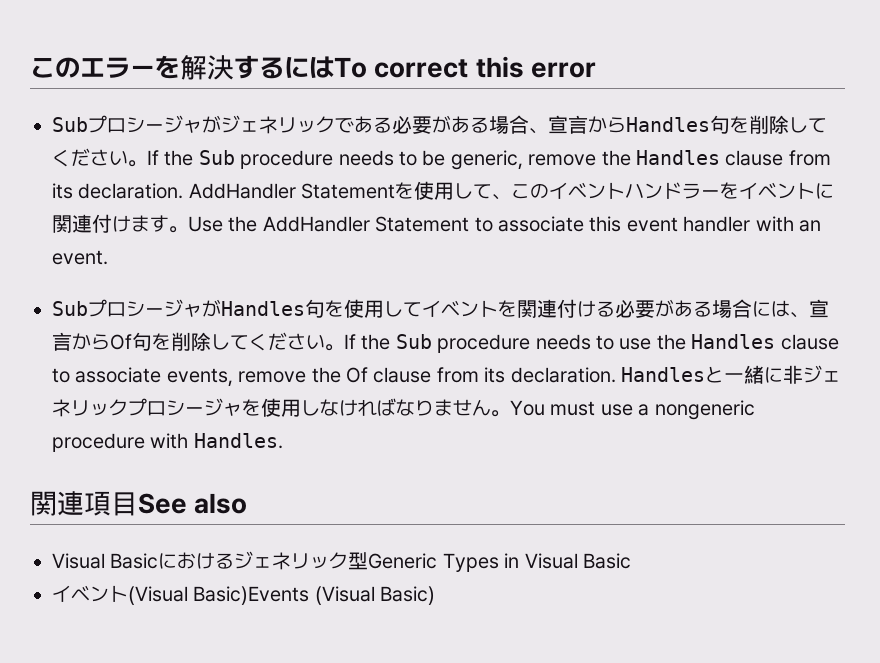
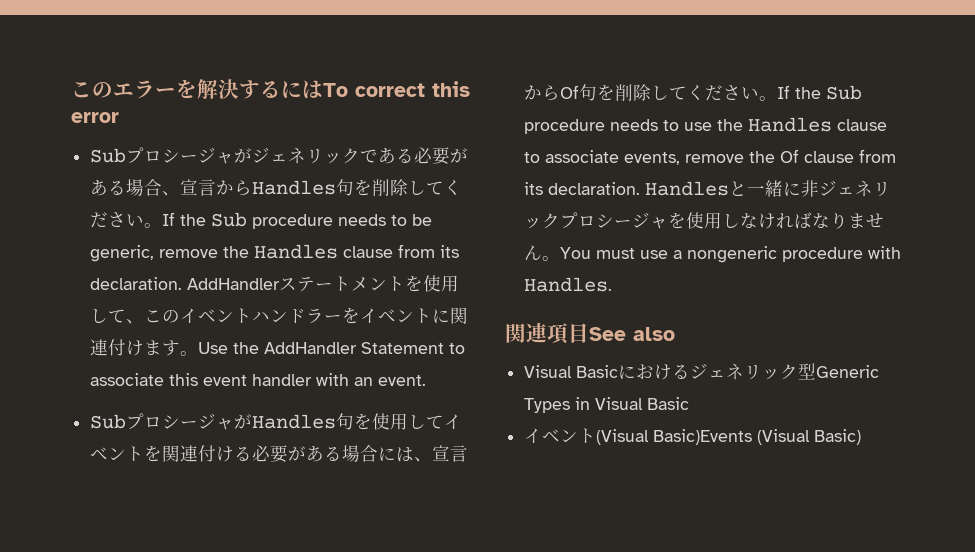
[301,183,396,199] Statement -> [279,276,406,292] ステートメント

